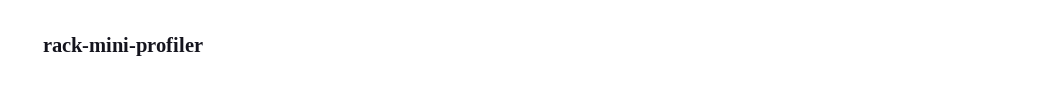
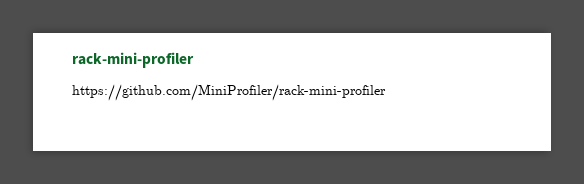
(203, 46) none -> [72,84,386,101] // https://github.com/MiniProfiler/rack-mini-profiler

